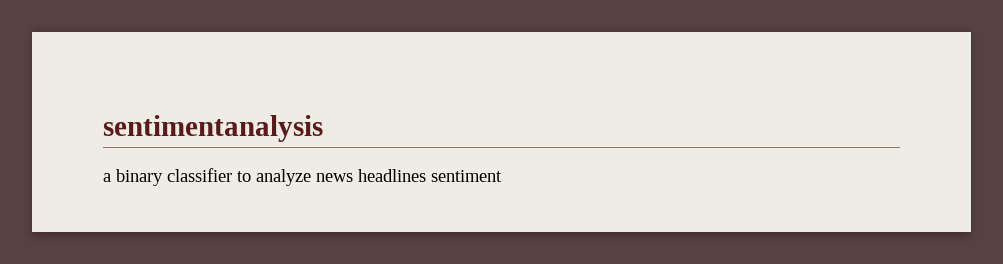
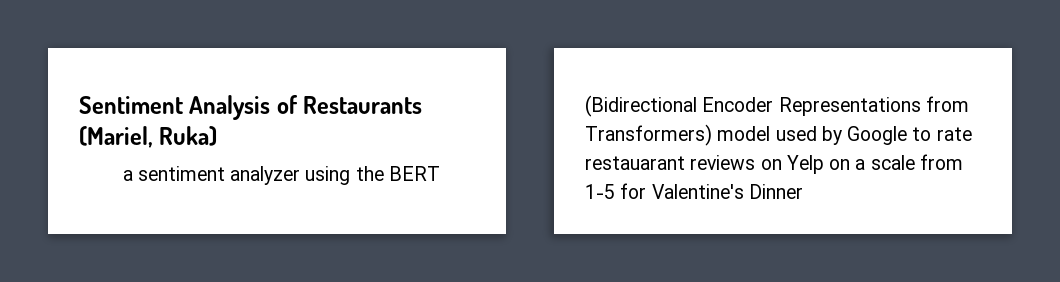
[103,115,323,142] [103,168,502,186] sentimentanalysis // a binary classifier to analyze news headlines sentiment -> [79,95,423,120] [79,126,218,148] [122,166,440,185] [585,95,969,117] [585,124,972,146] [585,154,963,174] [585,183,803,199] Sentiment Analysis of Restaurants (Mariel, Ruka) // a sentiment analyzer using the BERT (Bidirectional Encoder Representations from Transformers) model used by Google to rate restauarant reviews on Yelp on a scale from 1-5 for Valentine's Dinner

